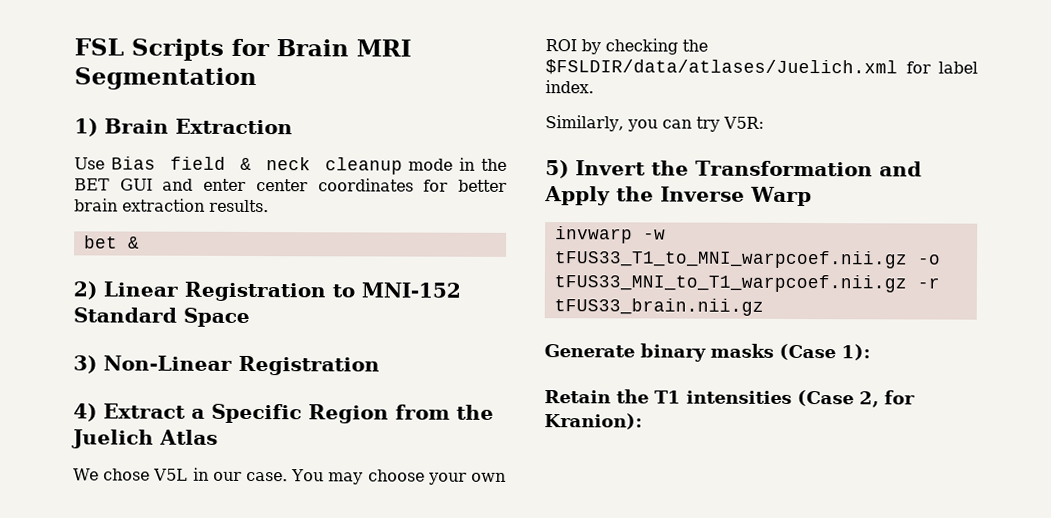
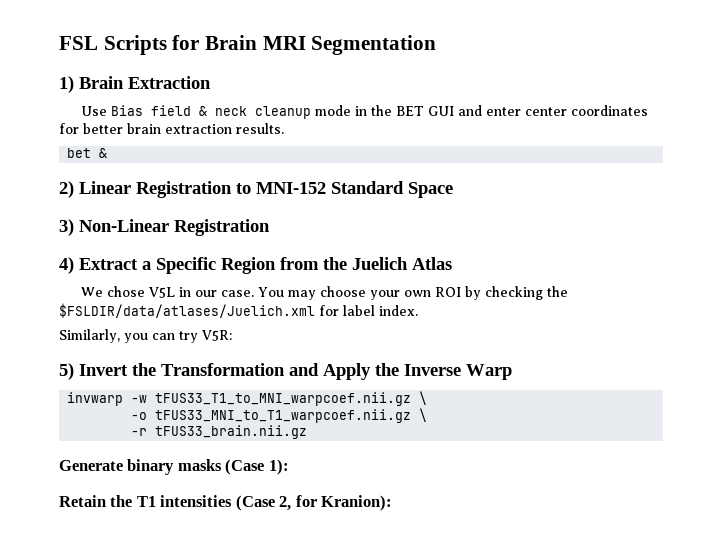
(908, 259) none -> [419,391,428,405] \ //
(907, 283) none -> [419,408,428,422] \ //

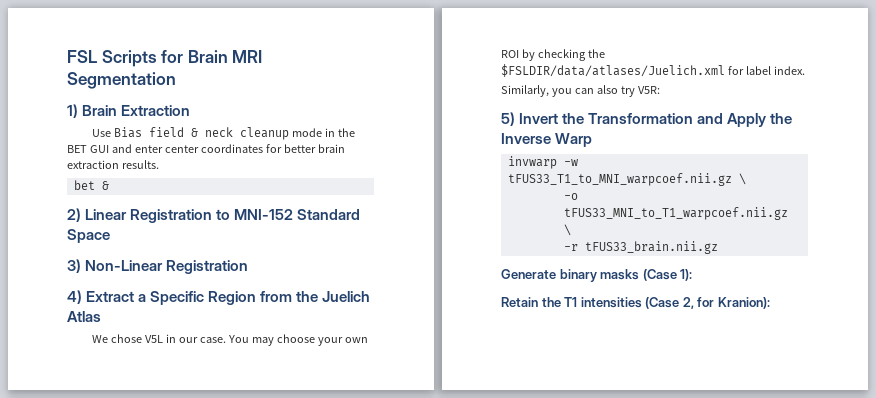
(175, 336) none -> [596,85,618,94] also

